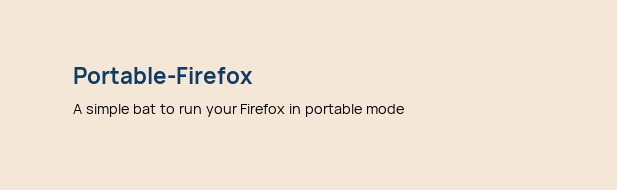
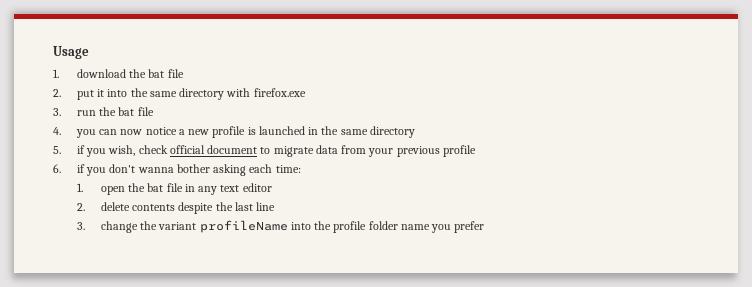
[73,67,253,84] [73,104,405,117] Portable-Firefox // A simple bat to run your Firefox in portable mode -> [53,46,89,59] [53,69,184,78] [53,88,306,100] [53,107,154,116] [53,126,415,138] [53,145,476,157] [53,164,301,176] [76,183,272,195] [76,202,276,214] [76,220,485,233] Usage // 1. download the bat file // 2. put it into the same directory with firefox.exe // 3. run the bat file // 4. you can now notice a new profile is launched in the same directory // 5. if you wish, check official document to migrate data from your previous profile // 6. if you don't wanna bother asking each time: // 1. open the bat file in any text editor // 2. delete contents despite the last line // 3. change the variant profileName into the profile folder name you prefer

